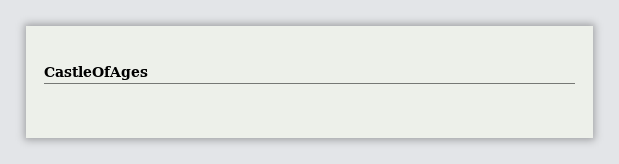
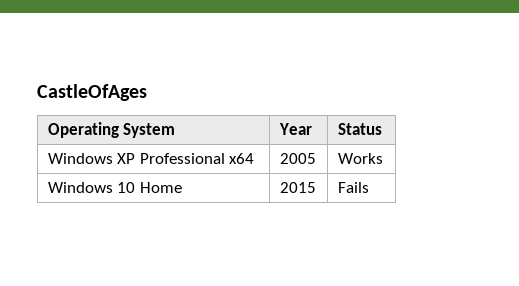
(148, 73) none -> [47,122,176,138] [278,123,312,135] [337,123,382,135] [47,153,255,164] [279,153,316,164] [337,153,383,164] [47,182,182,193] [279,182,316,193] [337,182,369,193] // Operating System | Year | Status // Windows XP Professional x64 | 2005 | Works // Windows 10 Home | 2015 | Fails

